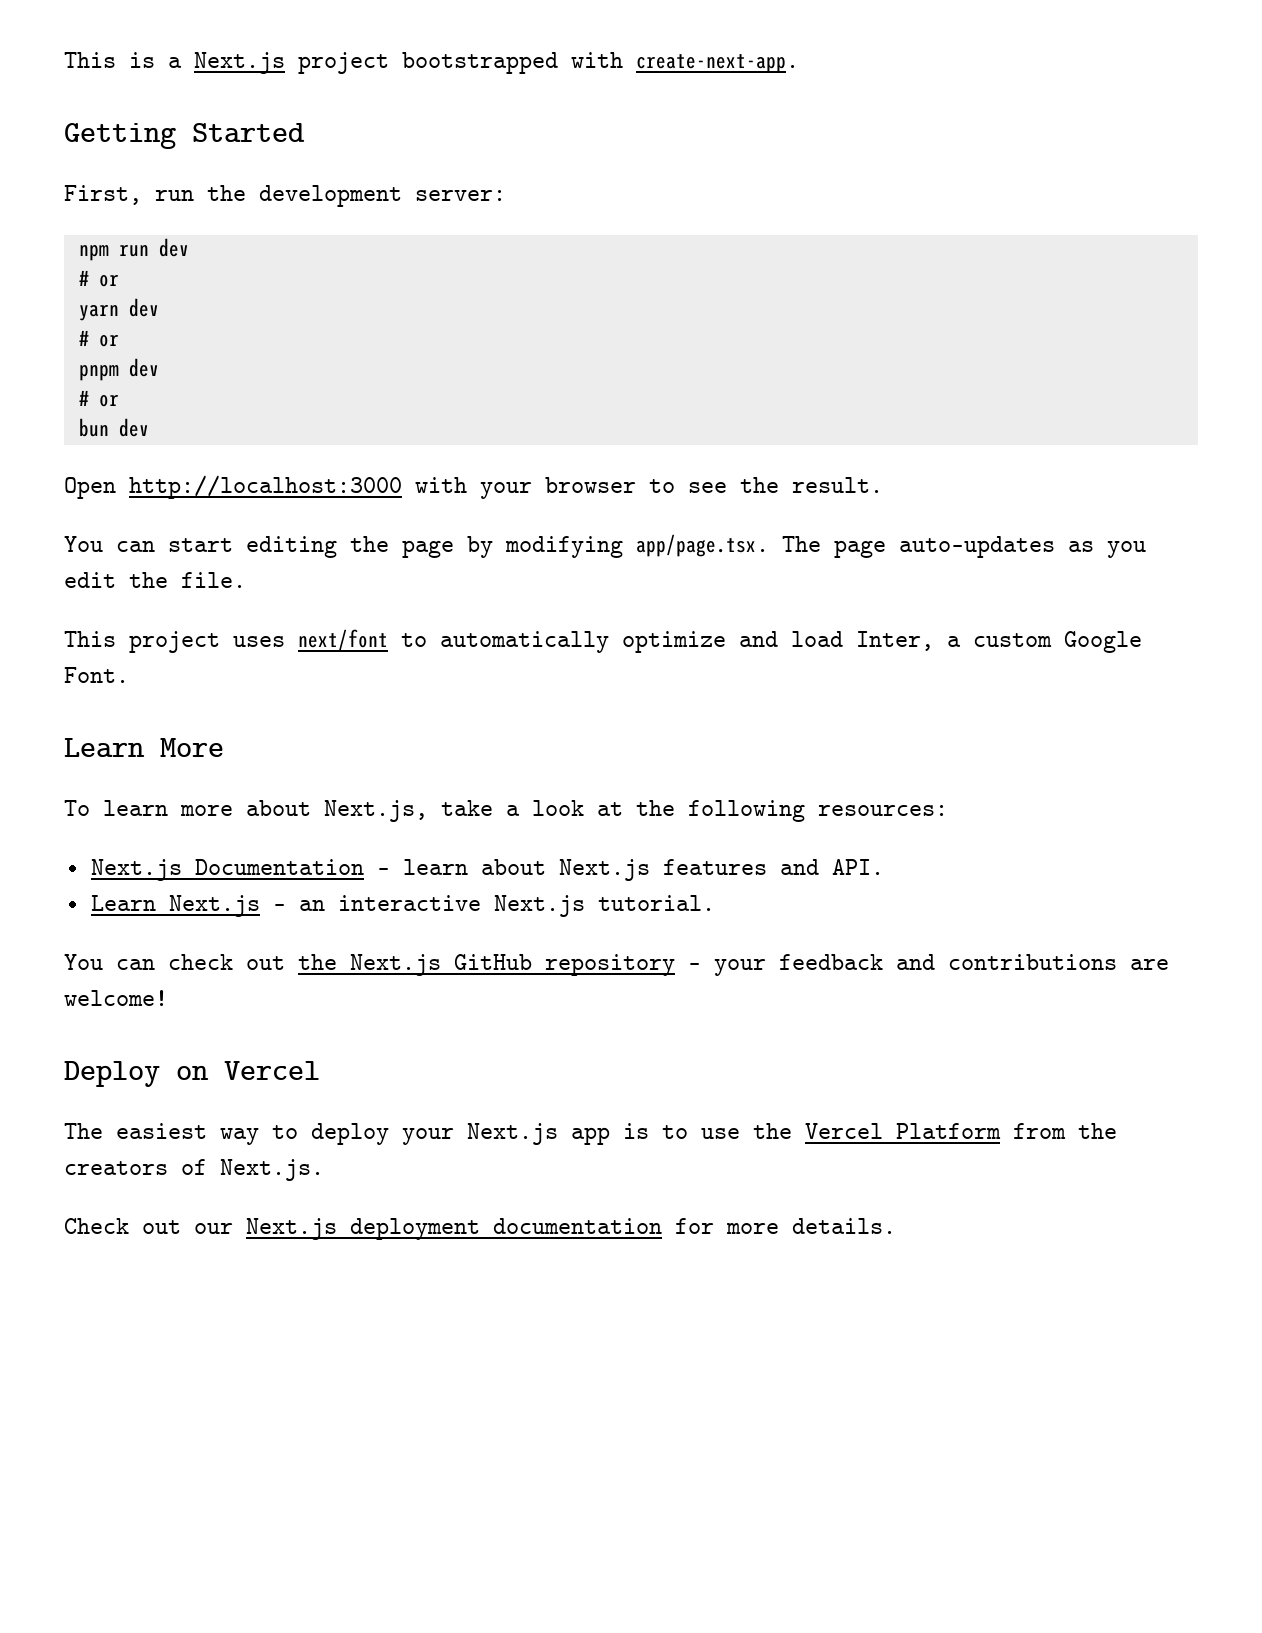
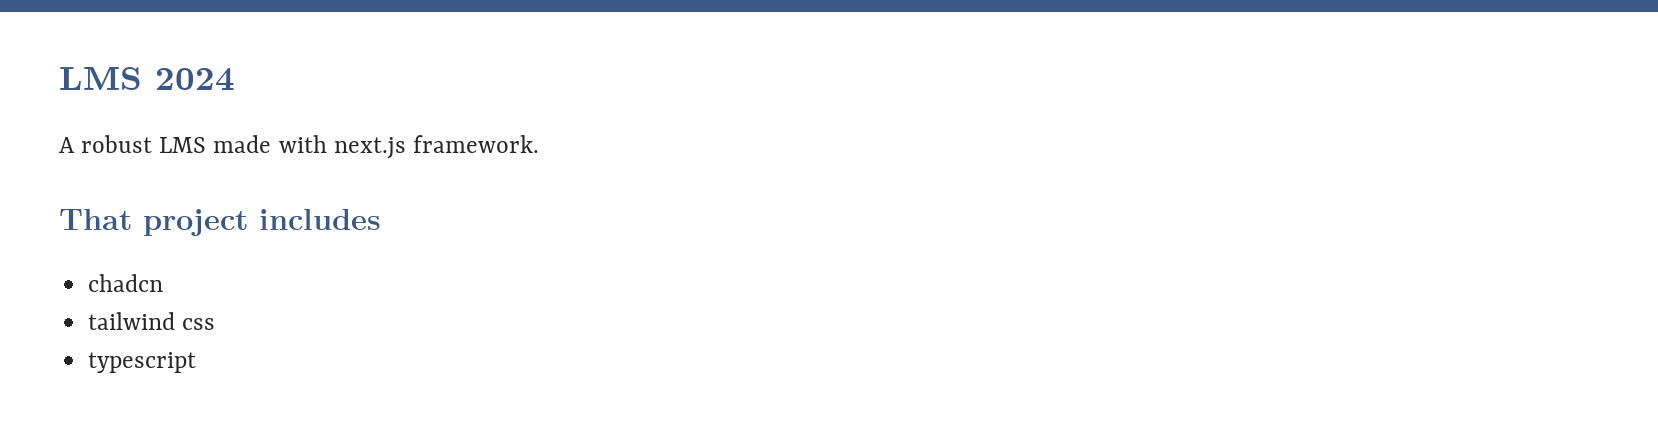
[64,52,799,74] [64,123,305,149] [64,185,506,207] [78,238,189,261] [78,270,119,287] [78,298,159,321] [78,330,119,347] [78,358,159,381] [78,390,119,407] [78,418,149,437] [64,475,883,499] [64,534,1146,558] [64,572,246,588] [64,629,1142,653] [64,667,129,683] [64,738,224,758] [64,800,948,822] [90,859,884,881] [90,895,715,917] [64,954,1169,976] [64,990,168,1006] [64,1061,320,1087] [64,1123,1117,1145] [64,1159,324,1181] [64,1218,896,1240] This is a Next.js project bootstrapped with create-next-app. // Getting Started // First, run the development server: // npm run dev // # or // yarn dev // # or // pnpm dev // # or // bun dev // Open http://localhost:3000 with your browser to see the result. // You can start editing the page by modifying app/page.tsx. The page auto-updates as you edit the file. // This project uses next/font to automatically optimize and load Inter, a custom Google Font. // Learn More // To learn more about Next.js, take a look at the following resources: // Next.js Documentation - learn about Next.js features and API. // Learn Next.js - an interactive Next.js tutorial. // You can check out the Next.js GitHub repository - your feedback and contributions are welcome! // Deploy on Vercel // The easiest way to deploy your Next.js app is to use the Vercel Platform from the creators of Next.js. // Check out our Next.js deployment documentation for more details. -> [59,66,235,91] [59,135,539,159] [59,209,381,236] [88,274,164,292] [88,312,216,330] [88,352,197,373] LMS 2024 // A robust LMS made with next.js framework. // That project includes // chadcn // tailwind css // typescript

